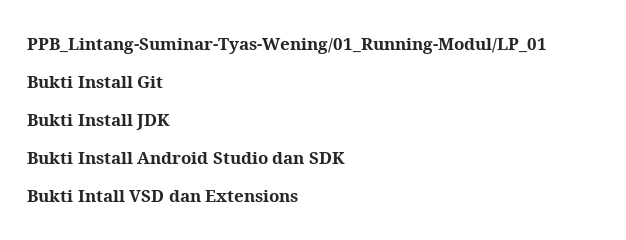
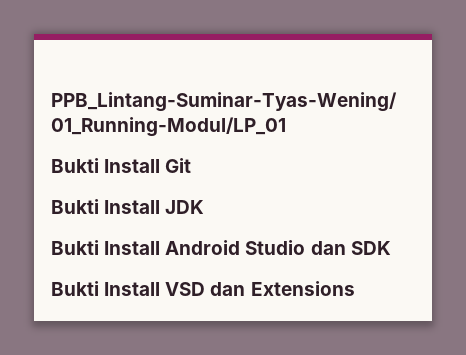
[77,190,125,202] Intall -> [104,282,161,296] Install

